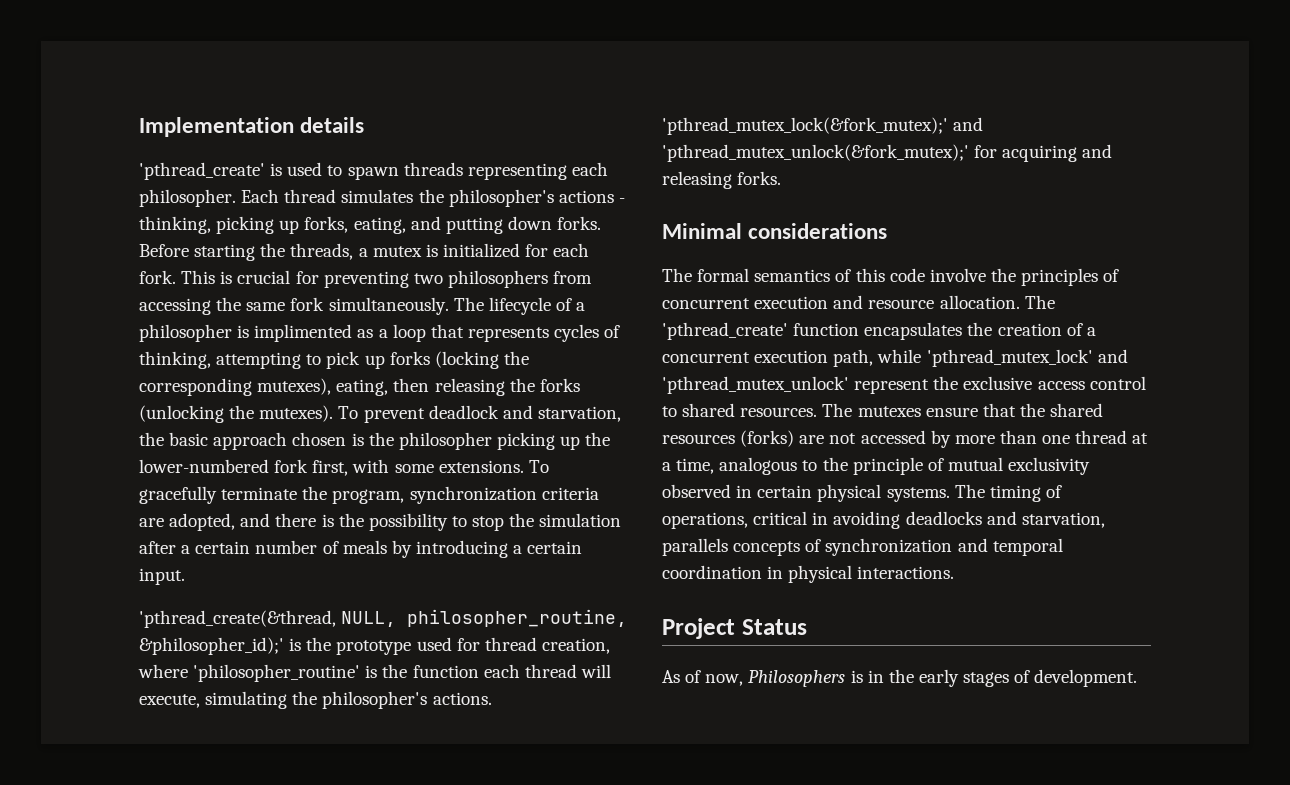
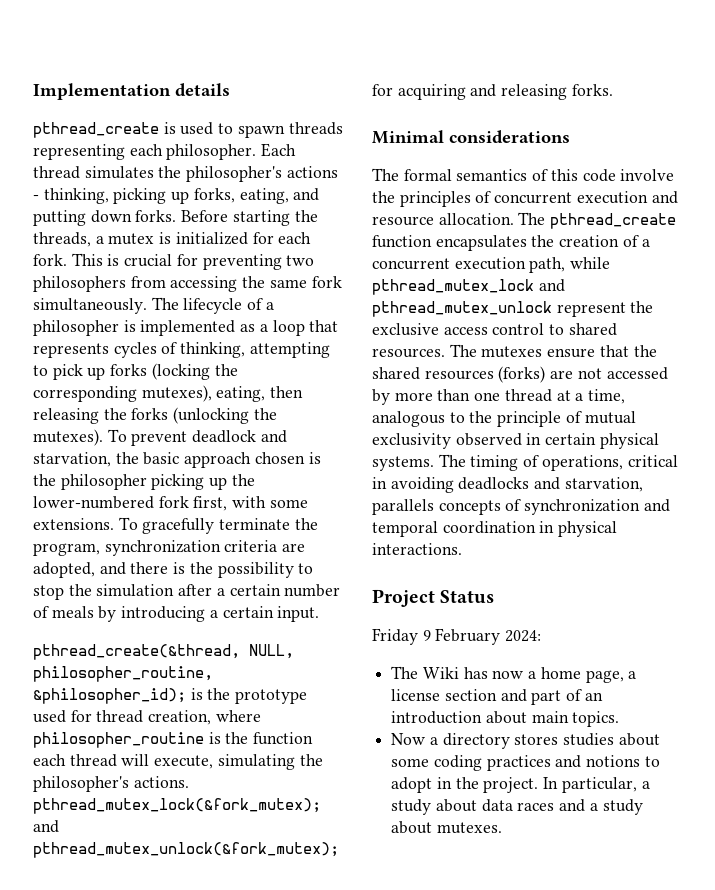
[139,162,265,180] 'pthread_create' -> [33,122,159,138] pthread_create
[254,324,353,342] implimented -> [140,320,236,336] implemented
[139,610,336,628] 'pthread_create(&thread, -> [33,644,240,660] pthread_create(&thread,
[139,637,284,655] &philosopher_id);' -> [33,688,186,704] &philosopher_id);
[193,664,361,682] 'philosopher_routine' -> [33,732,204,748] philosopher_routine
[662,117,984,135] [662,144,969,162] 'pthread_mutex_lock(&fork_mutex);' and 'pthread_mutex_unlock(&fork_mutex);' -> [33,798,321,814] [33,820,59,833] [33,842,339,858] pthread_mutex_lock(&fork_mutex); and pthread_mutex_unlock(&fork_mutex);
[662,322,788,340] 'pthread_create' -> [550,213,677,229] pthread_create
[926,349,1128,367] [662,376,849,394] 'pthread_mutex_lock' and 'pthread_mutex_unlock' -> [372,279,565,295] [372,301,552,317] pthread_mutex_lock and pthread_mutex_unlock
[662,669,1138,687] As of now, Philosophers is in the early stages of development. -> [372,628,542,645] [391,666,637,683] [391,689,603,705] [391,711,620,727] [391,733,660,749] [391,755,660,771] [391,777,650,793] [391,799,643,815] [391,821,502,834] Friday 9 February 2024: // The Wiki has now a home page, a license section and part of an introduction about main topics. // Now a directory stores studies about some coding practices and notions to adopt in the project. In particular, a study about data races and a study about mutexes.

